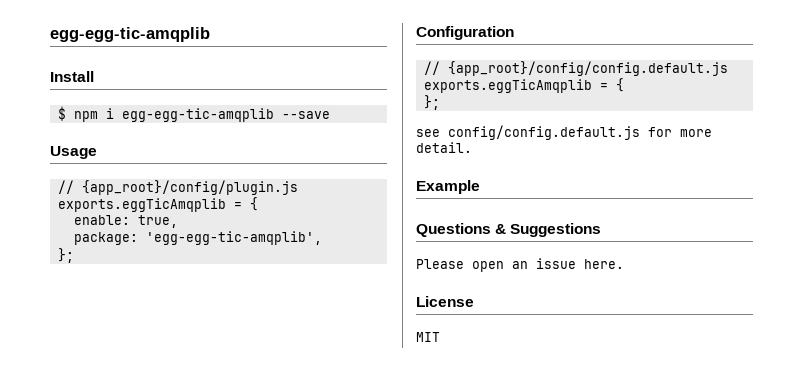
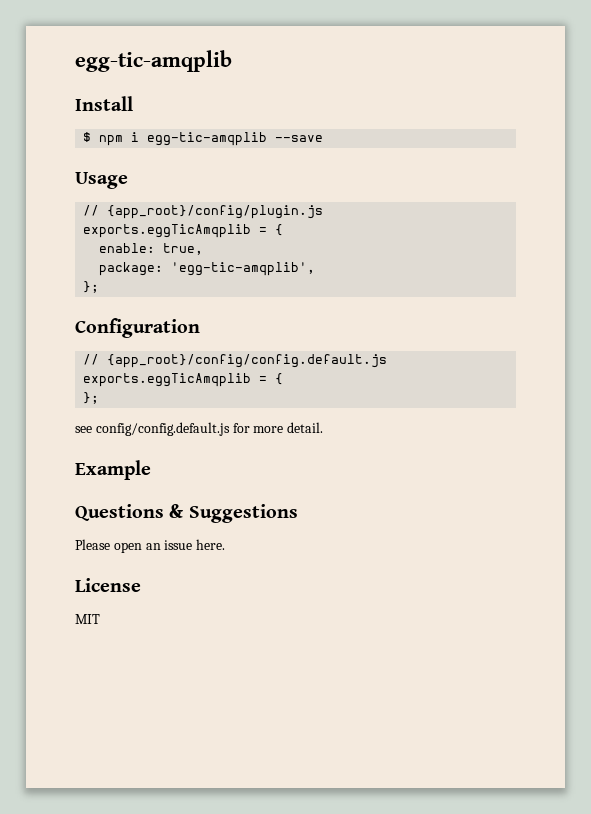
[50,27,210,42] egg-egg-tic-amqplib -> [75,50,232,72] egg-tic-amqplib
[121,108,274,122] egg-egg-tic-amqplib -> [147,132,268,146] egg-tic-amqplib
[145,231,322,245] 'egg-egg-tic-amqplib', -> [171,262,316,276] 'egg-tic-amqplib',

